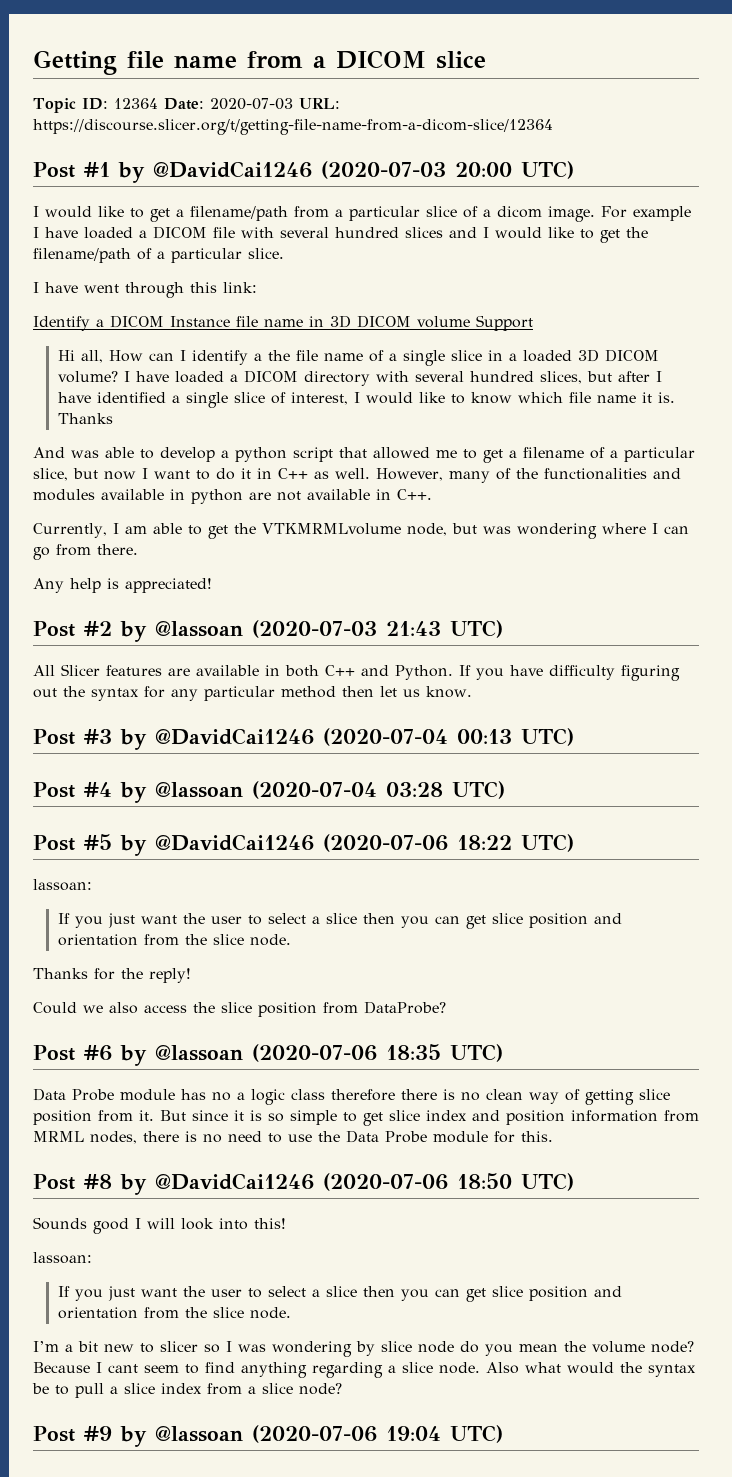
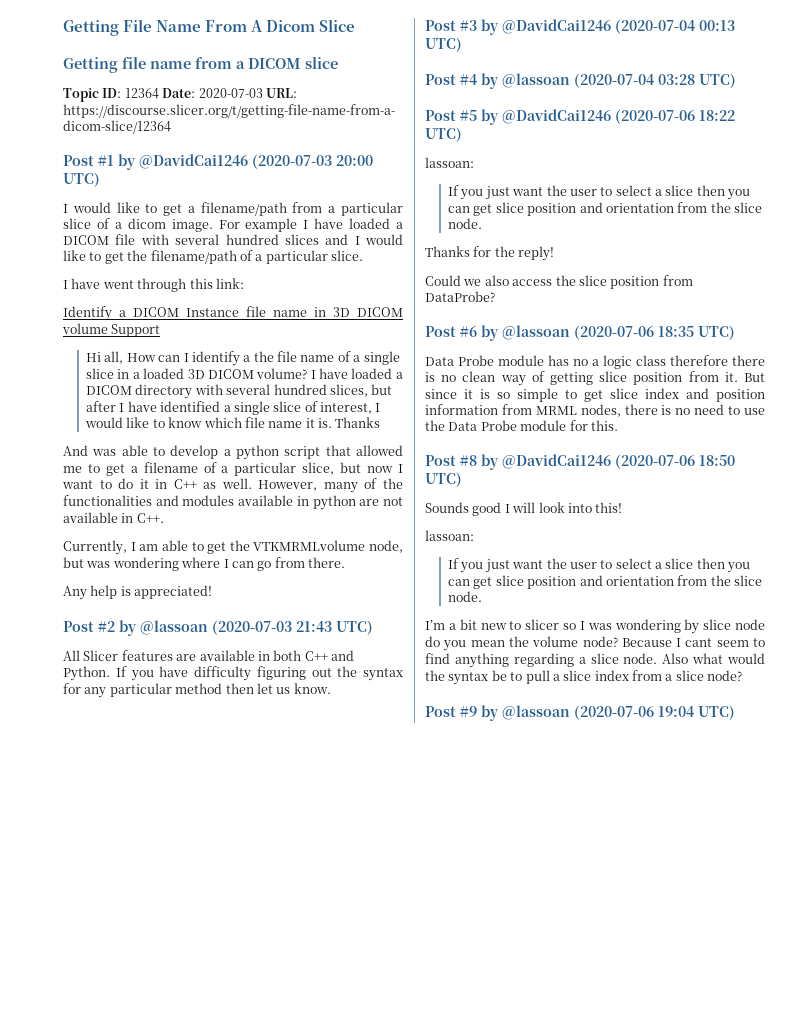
[33,50,117,75] Getting -> [63,19,356,36] [63,57,118,73] Getting File Name From A Dicom Slice // Getting

